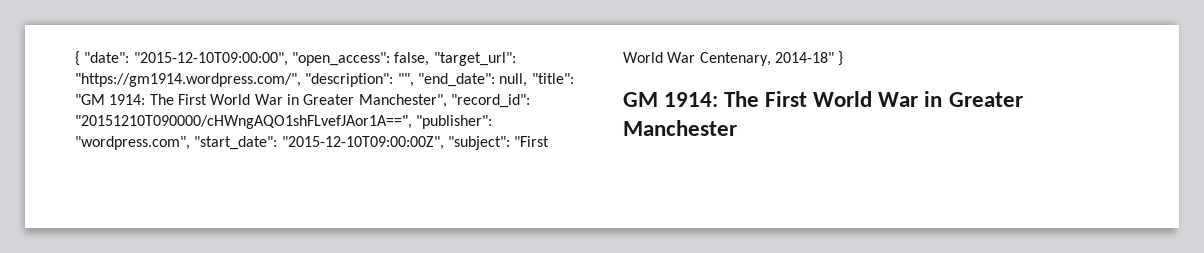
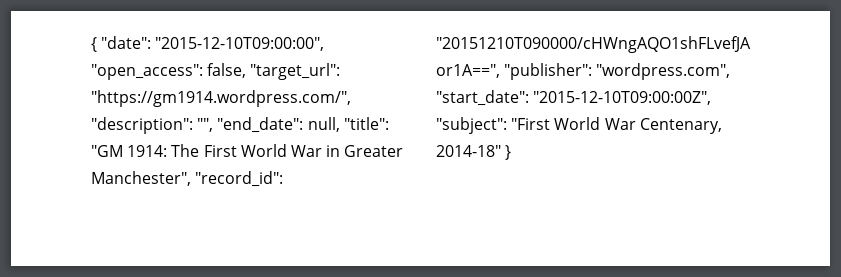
[623,91,1023,107] [623,120,737,136] // GM 1914: The First World War in Greater Manchester -> (512, 152) none

